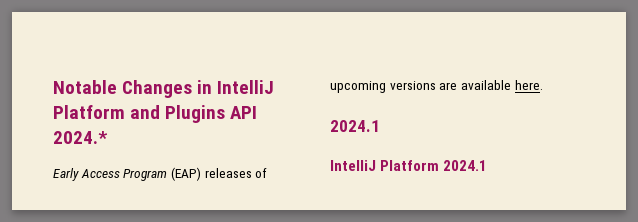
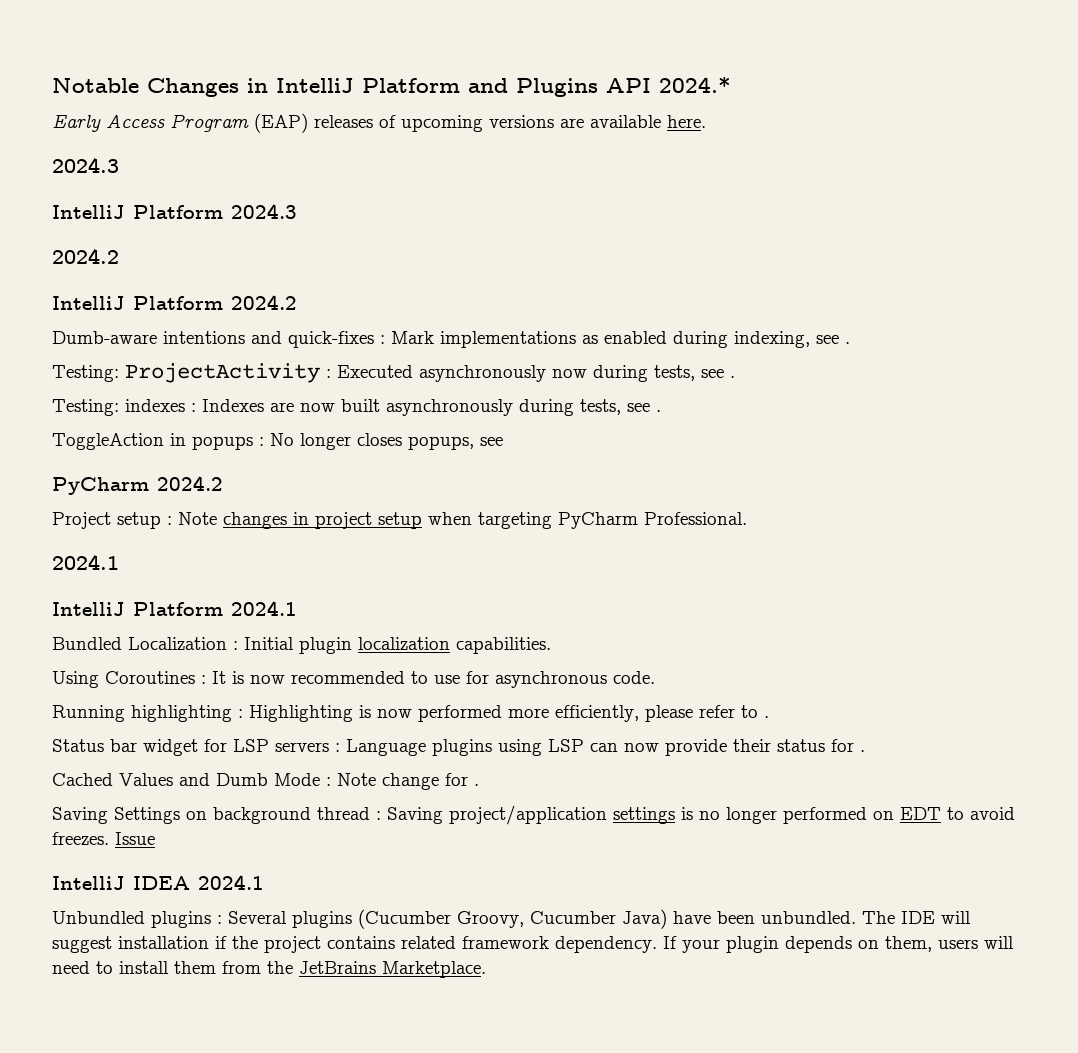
[330,120,380,132] [330,160,488,171] 2024.1 // IntelliJ Platform 2024.1 -> [52,157,119,173] [52,204,297,219] [52,248,119,264] [52,295,297,310] [52,331,850,348] [52,363,735,383] [52,399,661,416] [52,433,503,450] [52,476,223,495] [52,512,747,529] [52,554,119,570] [52,601,297,616] [52,637,551,654] [52,671,655,688] [52,705,769,722] [52,739,865,756] [52,773,479,790] [52,805,1015,825] [52,832,155,845] [52,875,264,890] [52,909,971,929] [52,936,1014,953] [52,961,486,978] 2024.3 // IntelliJ Platform 2024.3 // 2024.2 // IntelliJ Platform 2024.2 // Dumb-aware intentions and quick-fixes : Mark implementations as enabled during indexing, see . // Testing: ProjectActivity : Executed asynchronously now during tests, see . // Testing: indexes : Indexes are now built asynchronously during tests, see . // ToggleAction in popups : No longer closes popups, see // PyCharm 2024.2 // Project setup : Note changes in project setup when targeting PyCharm Professional. // 2024.1 // IntelliJ Platform 2024.1 // Bundled Localization : Initial plugin localization capabilities. // Using Coroutines : It is now recommended to use for asynchronous code. // Running highlighting : Highlighting is now performed more efficiently, please refer to . // Status bar widget for LSP servers : Language plugins using LSP can now provide their status for . // Cached Values and Dumb Mode : Note change for . // Saving Settings on background thread : Saving project/application settings is no longer performed on EDT to avoid freezes. Issue // IntelliJ IDEA 2024.1 // Unbundled plugins : Several plugins (Cucumber Groovy, Cucumber Java) have been unbundled. The IDE will suggest installation if the project contains related framework dependency. If your plugin depends on them, users will need to install them from the JetBrains Marketplace.

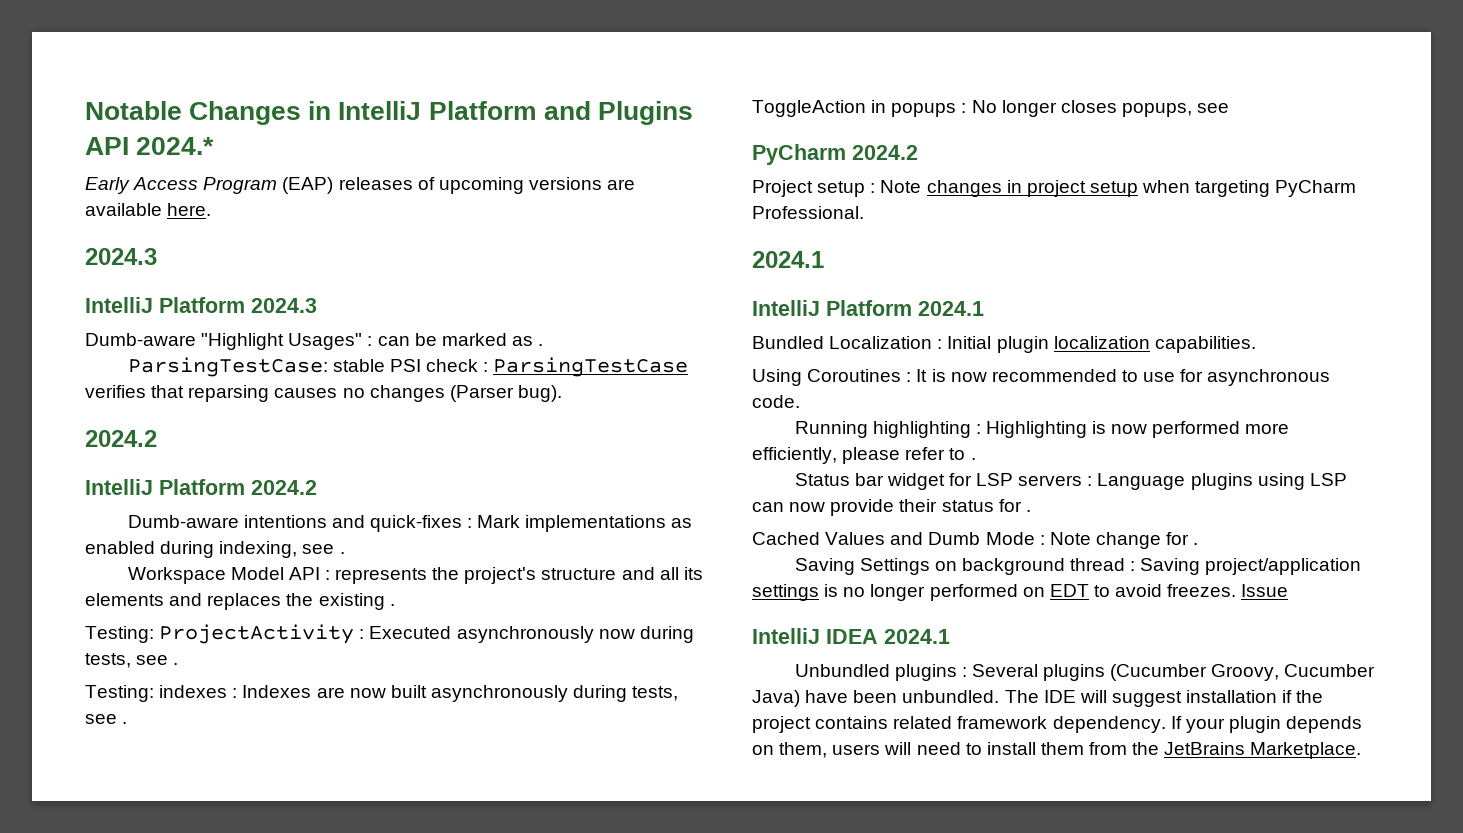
(297, 211) none -> [85,333,544,350] [127,357,689,377] [85,385,562,402] // Dumb-aware "Highlight Usages" : can be marked as . // ParsingTestCase: stable PSI check : ParsingTestCase verifies that reparsing causes no changes (Parser bug).
(850, 343) none -> [127,567,703,584] [85,593,395,610] // Workspace Model API : represents the project's structure and all its elements and replaces the existing .

